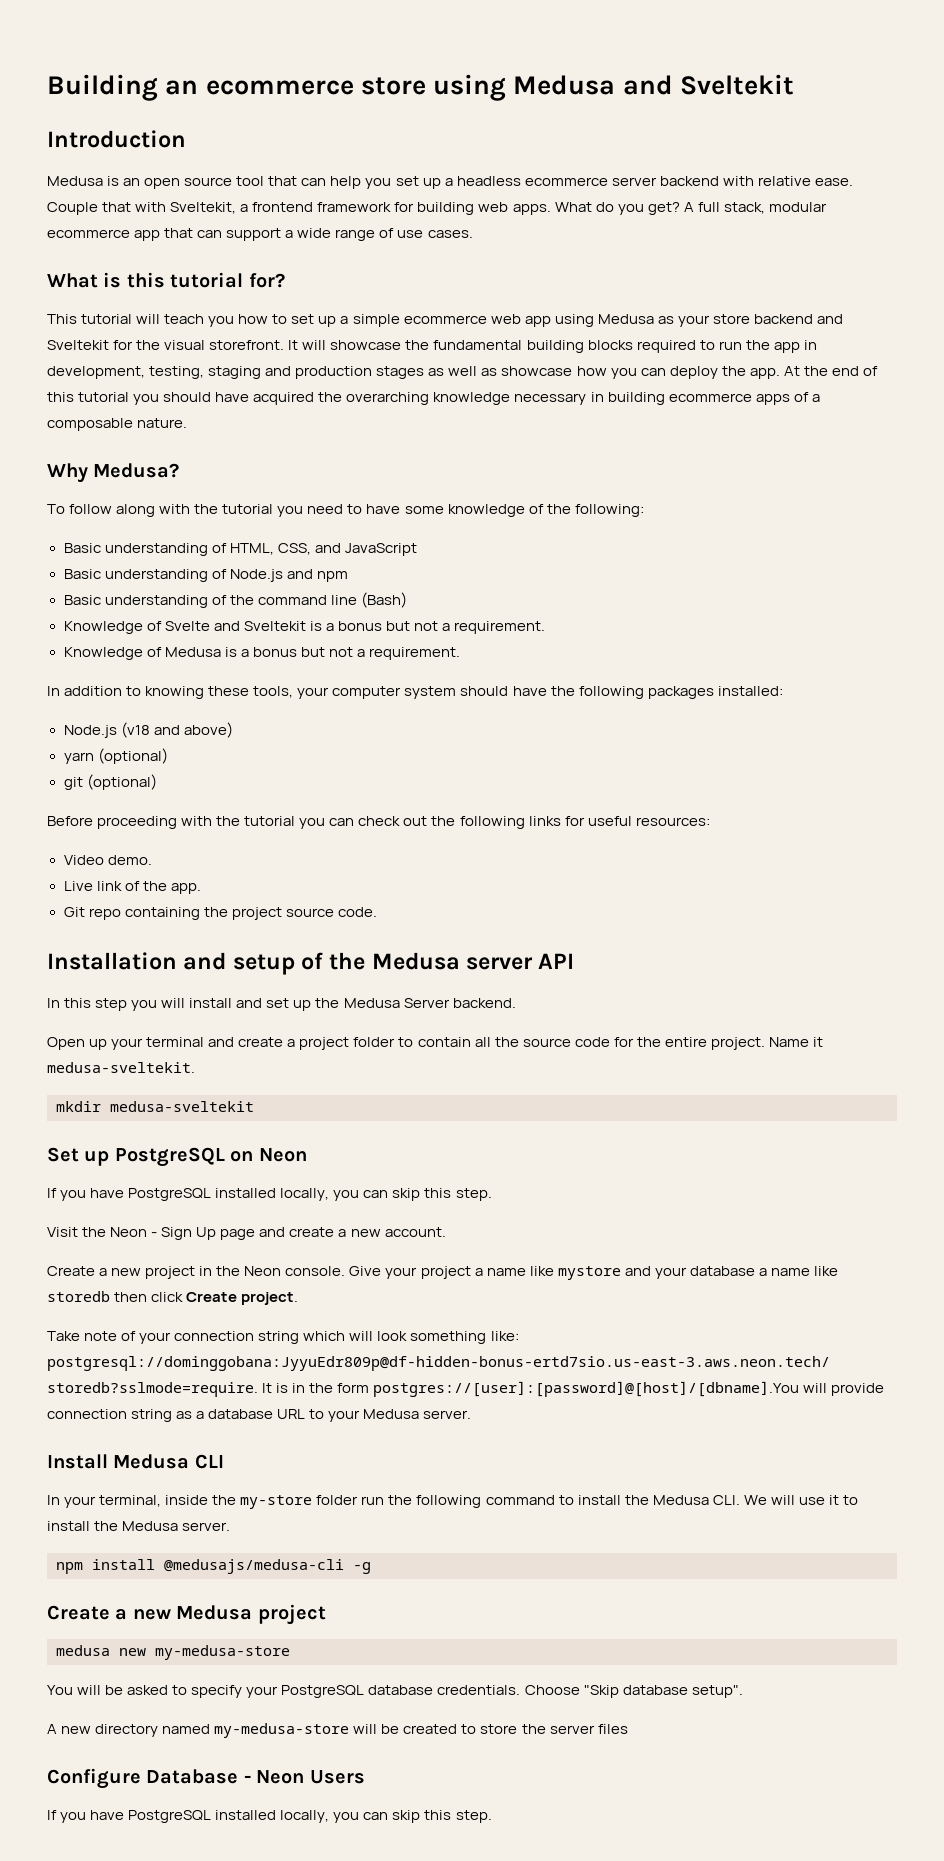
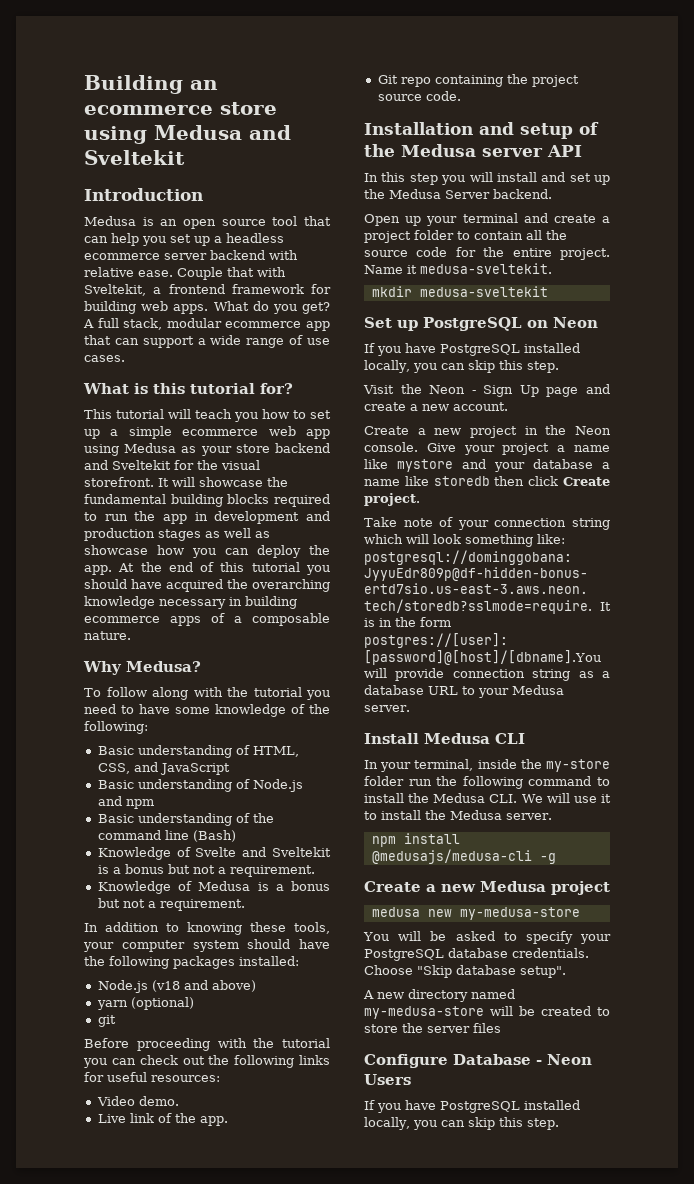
[47,366,262,379] development, testing, staging -> [214,511,300,524] development
[86,774,157,790] (optional) -> (116, 1021) none

